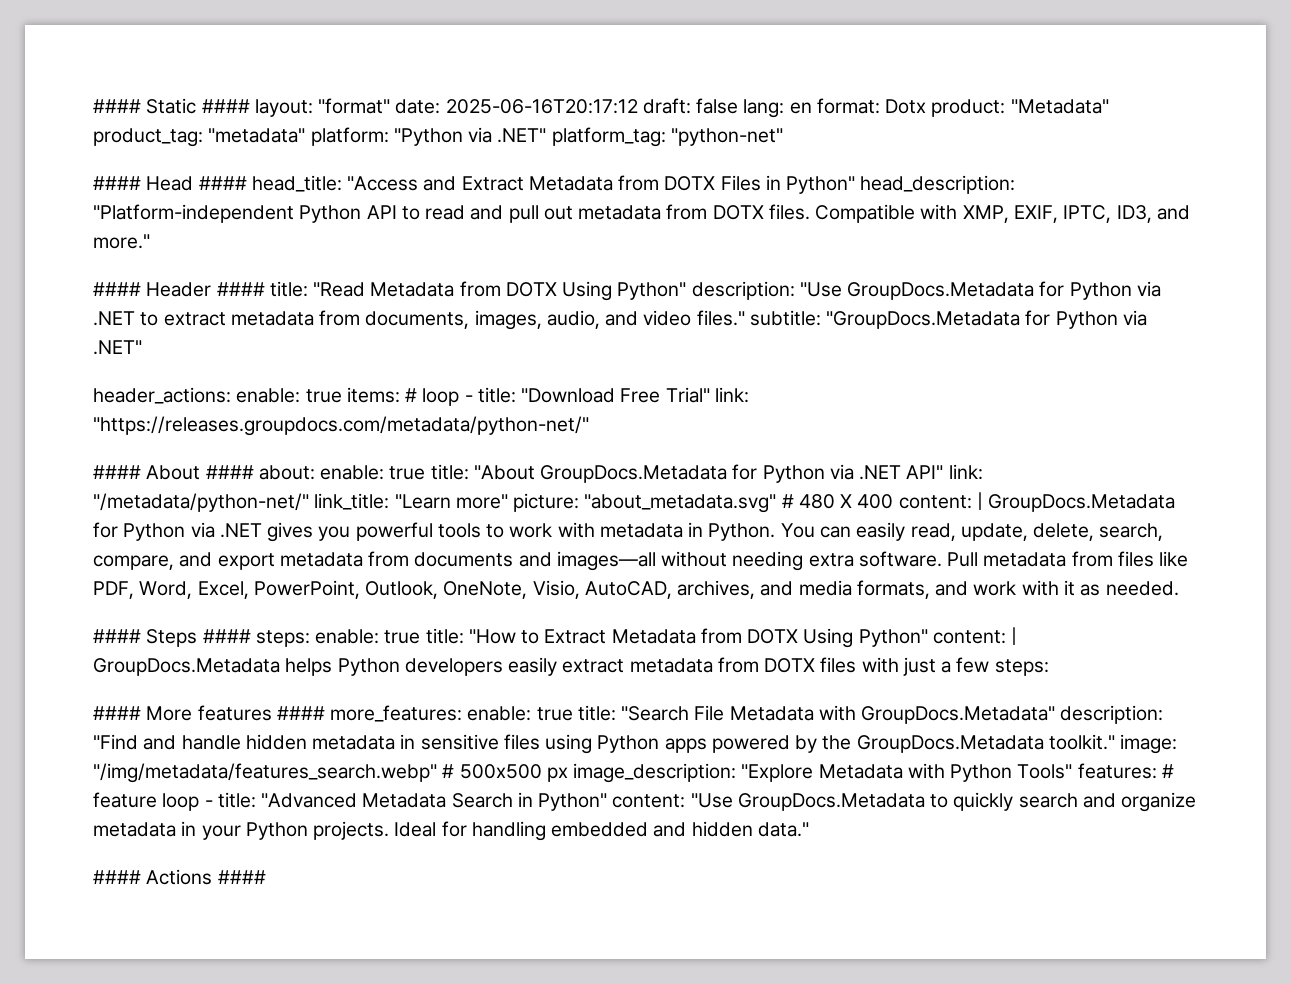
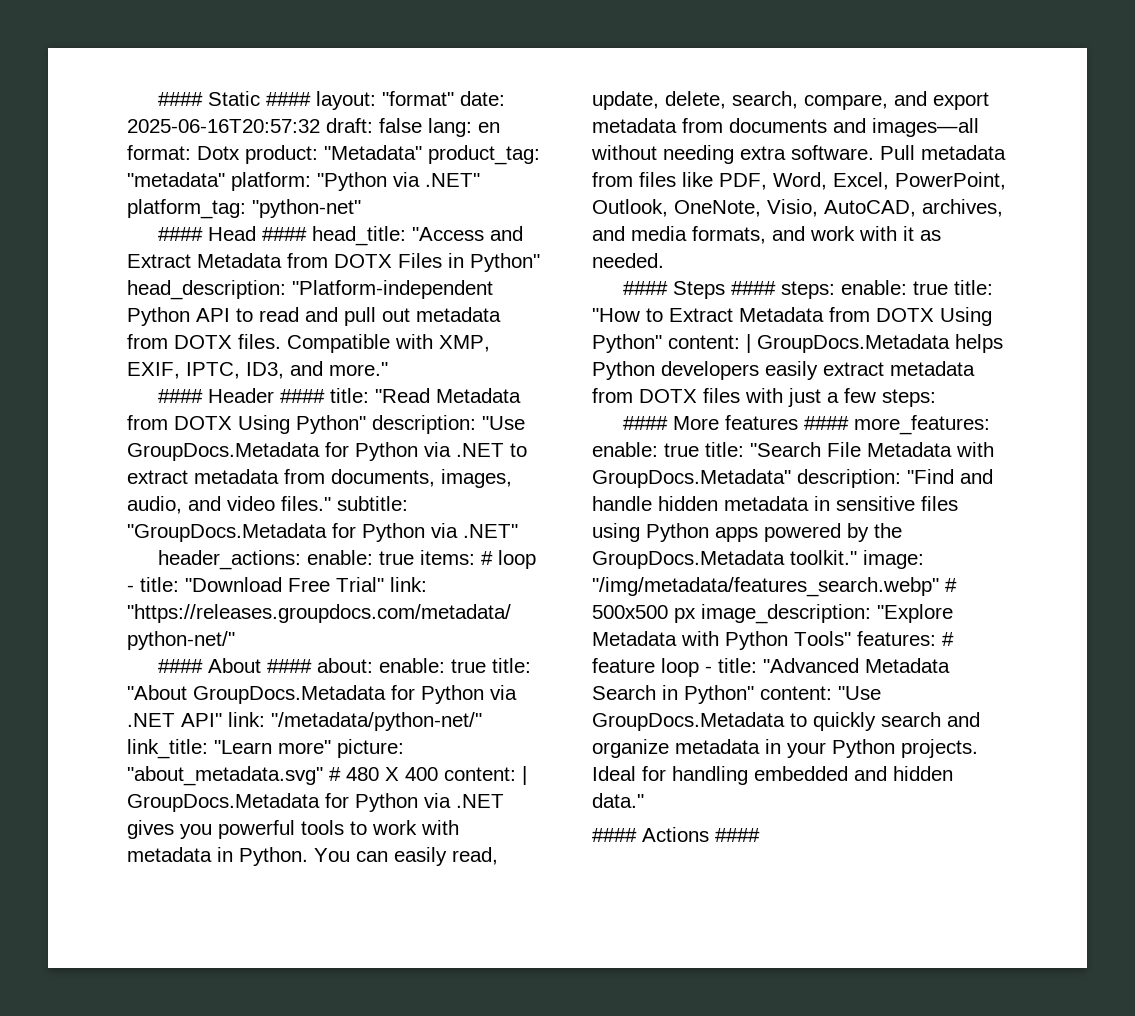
[445,99,638,114] 2025-06-16T20:17:12 -> [127,119,320,133] 2025-06-16T20:57:32

